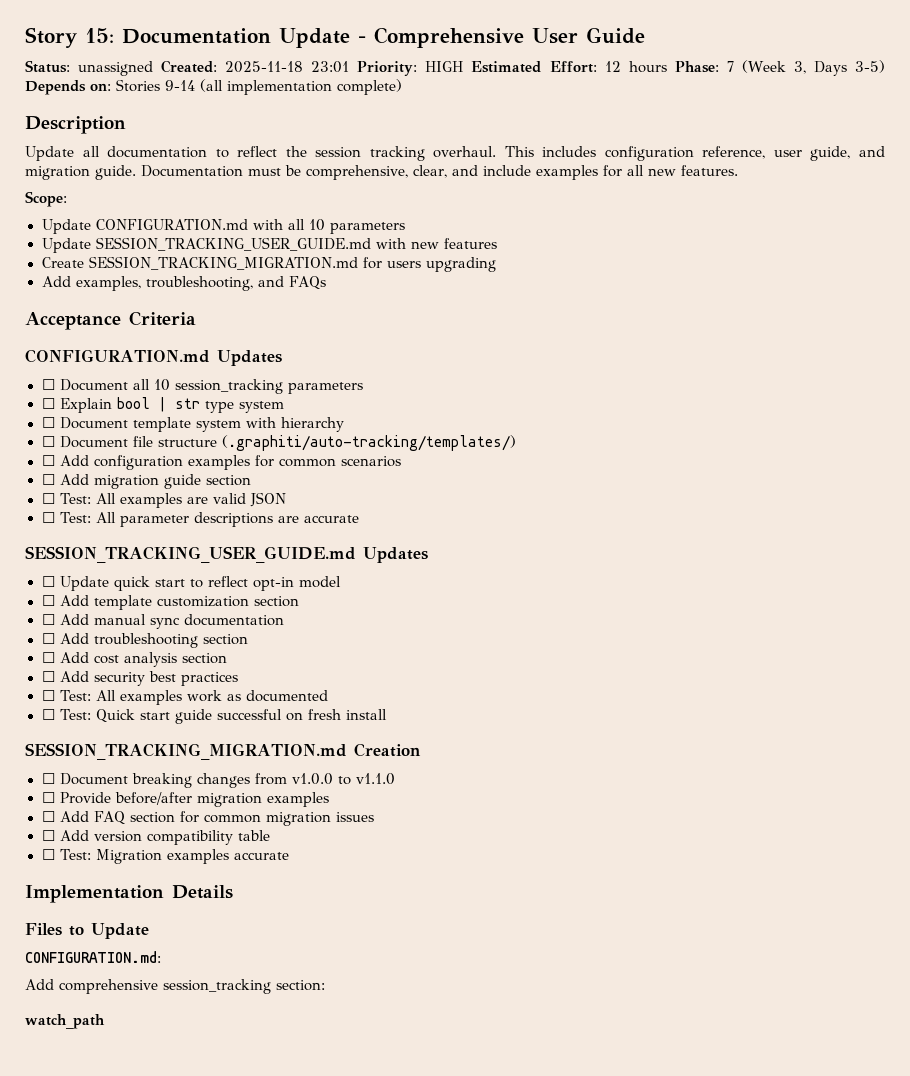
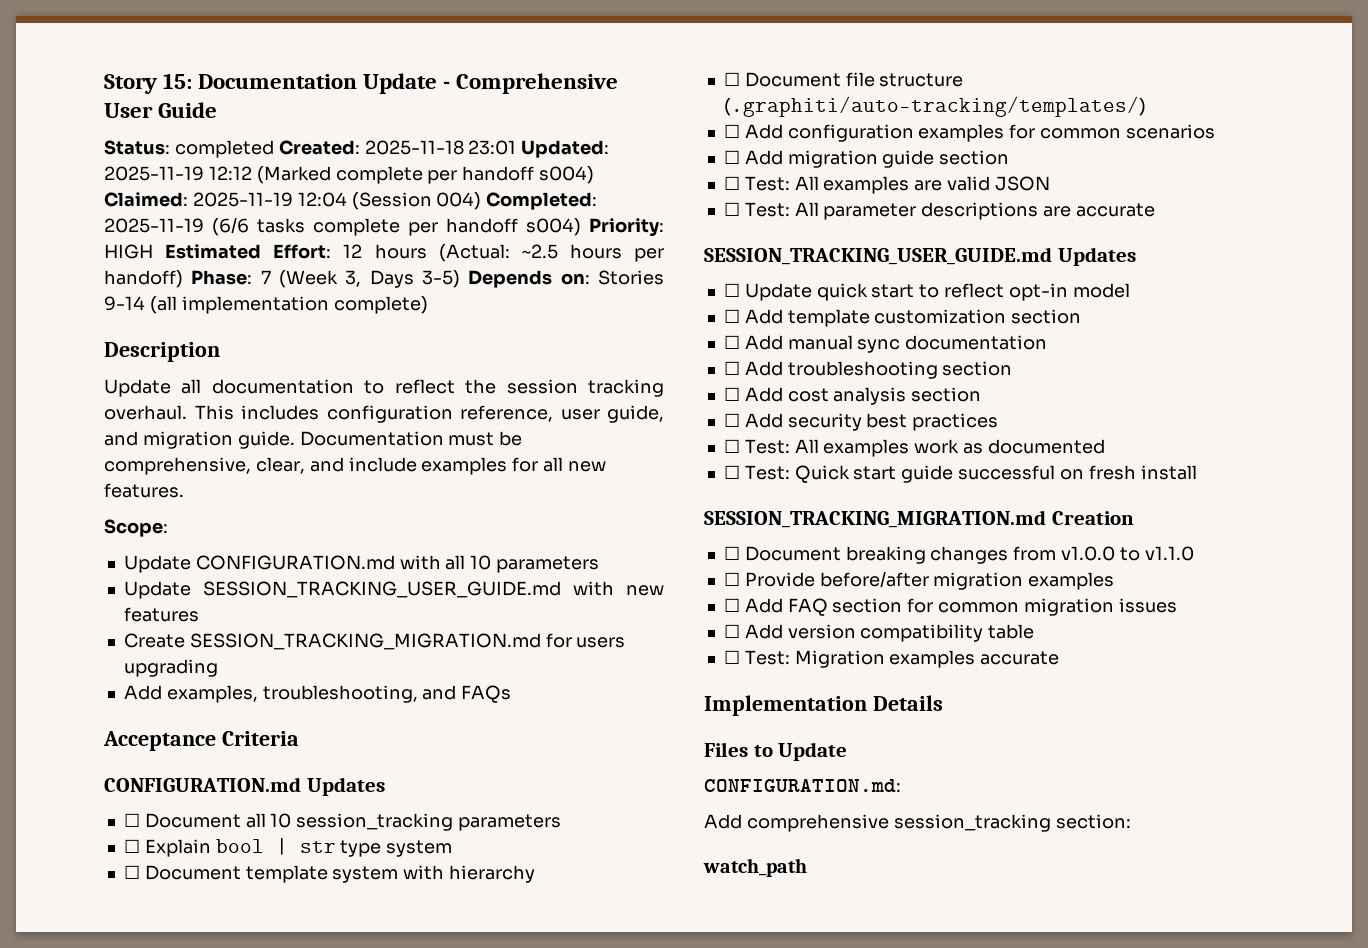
[78,61,154,76] unassigned -> [174,140,274,158] completed
(350, 67) none -> [521,140,610,158] [104,166,595,184] [104,192,598,210] [104,217,581,236] Updated: 2025-11-19 12:12 (Marked complete per handoff s004) Claimed: 2025-11-19 12:04 (Session 004) Completed: 2025-11-19 (6/6 tasks complete per handoff s004)
(667, 67) none -> [438,244,664,262] [104,270,183,288] (Actual: ~2.5 hours per handoff)

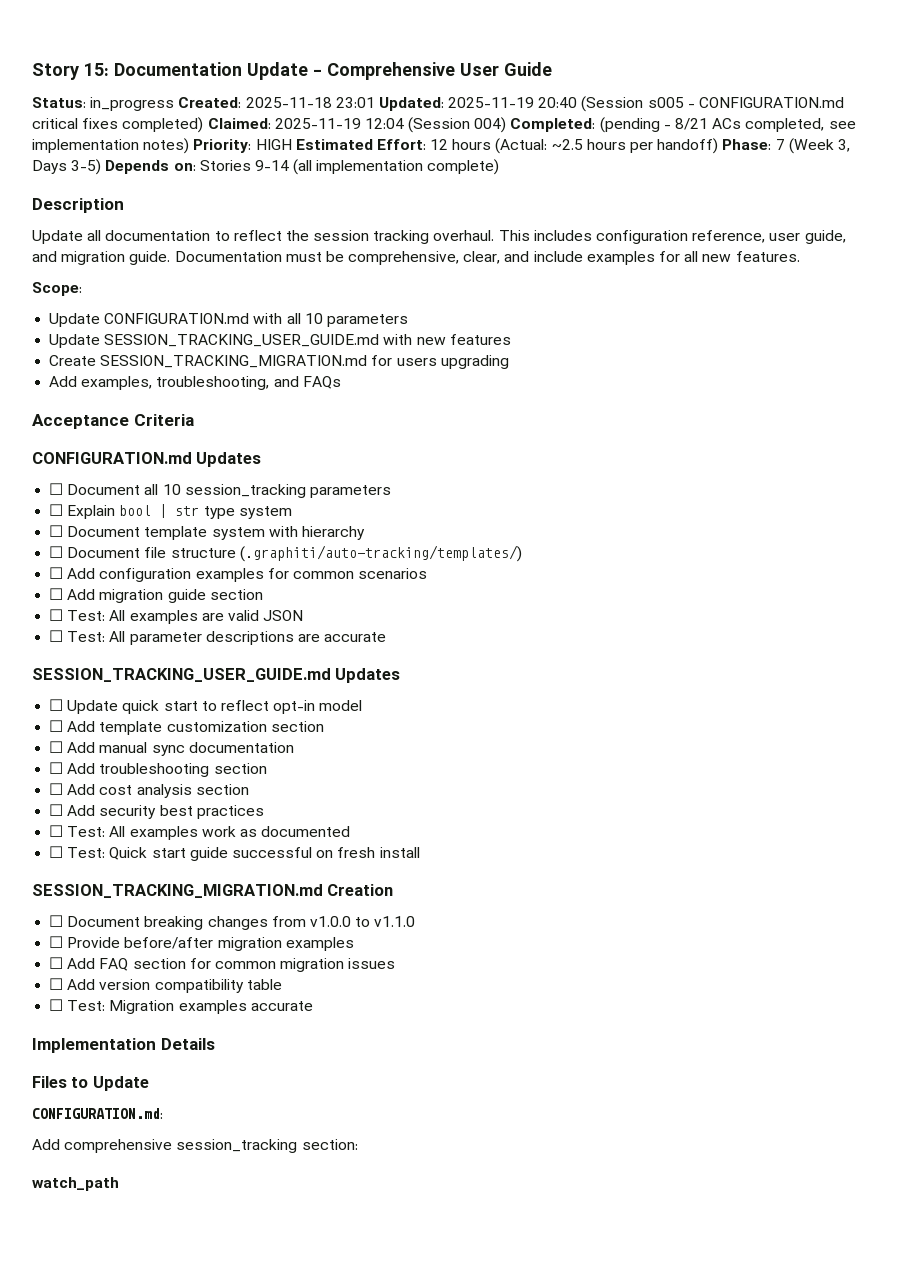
[174,140,274,158] completed -> [90,97,175,111] in_progress
[208,166,595,184] 12:12 (Marked complete per handoff s004) -> [538,96,845,112] [32,117,204,133] 20:40 (Session s005 - CONFIGURATION.md critical fixes completed)
[104,217,581,236] 2025-11-19 (6/6 tasks complete per handoff s004) -> [599,117,856,133] [32,138,190,154] (pending - 8/21 ACs completed, see implementation notes)

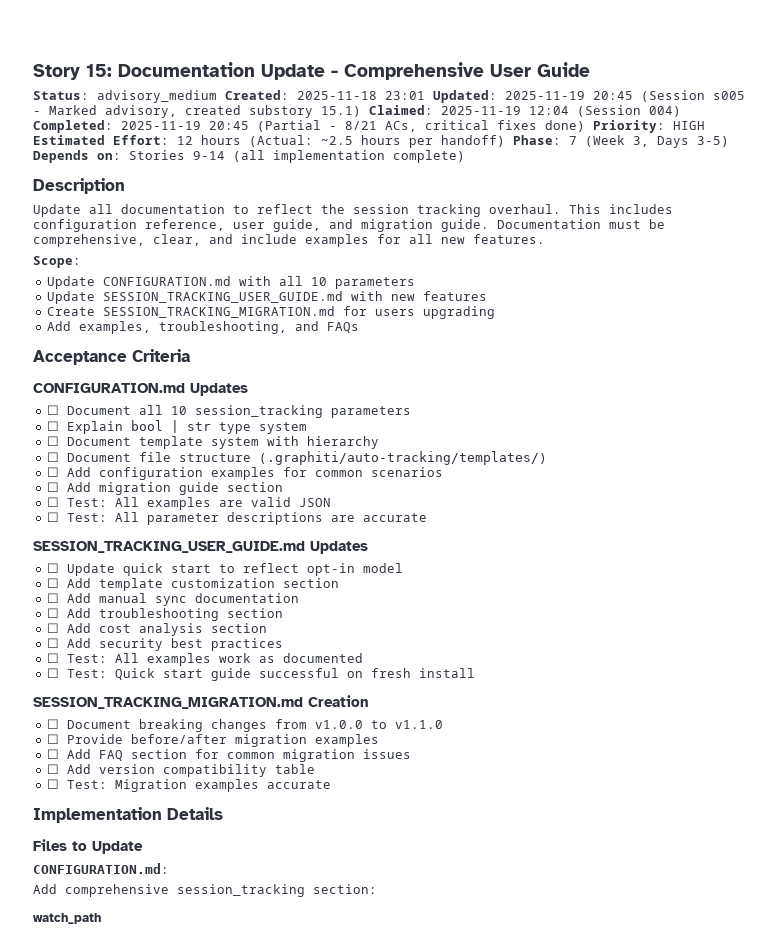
[90,97,175,111] in_progress -> [97,90,217,103] advisory_medium
[538,97,578,108] 20:40 -> [593,91,633,100] 20:45
[699,97,845,108] [32,117,204,133] CONFIGURATION.md critical fixes completed) -> [49,105,361,118] Marked advisory, created substory 15.1)
[599,117,856,133] [32,138,190,154] (pending - 8/21 ACs completed, see implementation notes) -> [121,120,585,132] 2025-11-19 20:45 (Partial - 8/21 ACs, critical fixes done)

